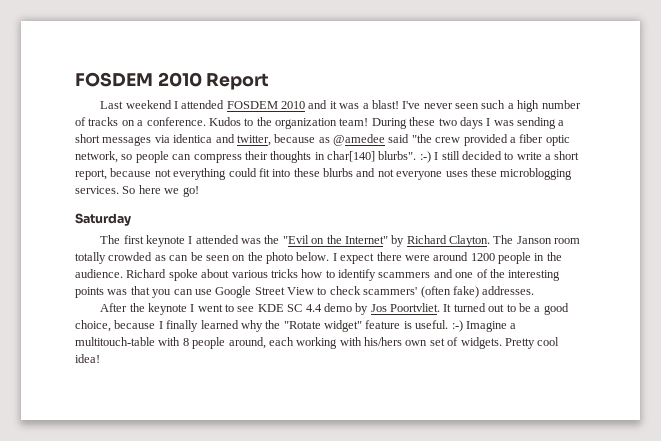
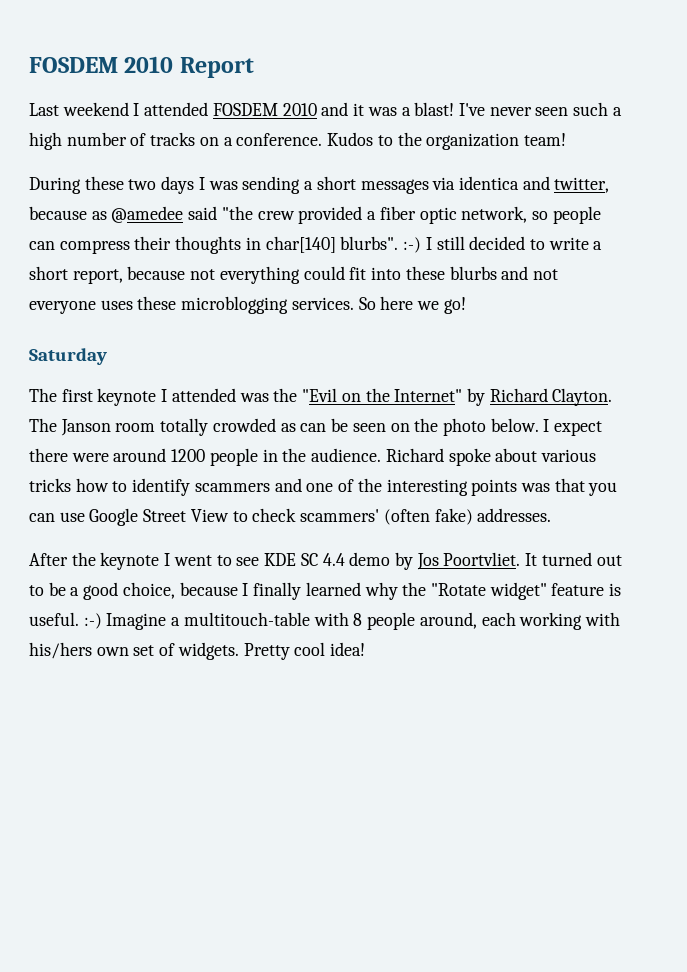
(369, 122) none -> (566, 139) //

